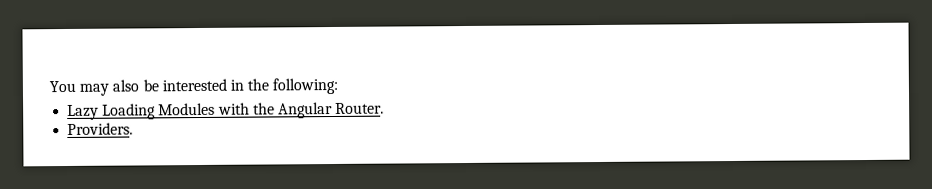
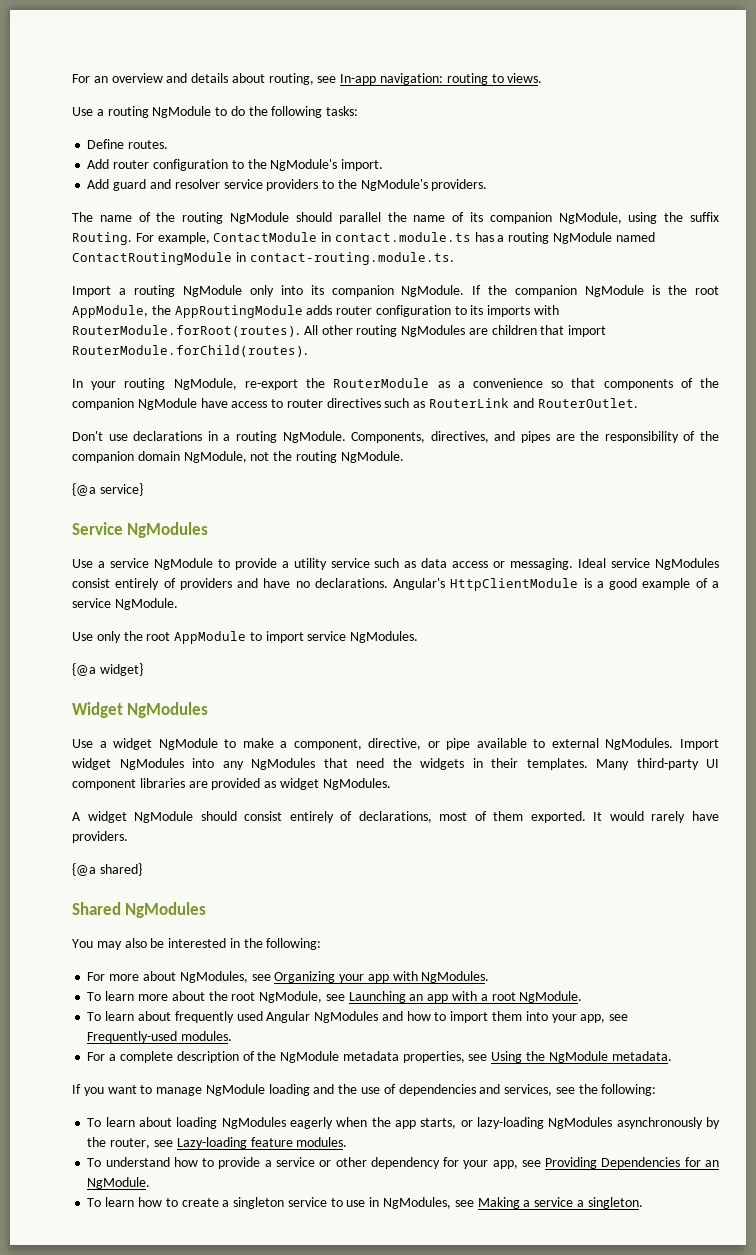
(49, 86) none -> [72,73,543,85] [72,106,359,118] [87,139,169,149] [87,159,384,171] [87,179,488,191] [72,212,719,224] [72,232,655,245] [72,252,454,265] [72,285,719,297] [72,305,560,318] [72,325,607,337] [72,345,308,357] [72,378,719,390] [72,398,638,410] [72,431,720,443] [72,451,404,463] [72,483,143,496] [72,522,209,538] [72,558,719,570] [72,578,719,591] [72,598,178,610] [72,631,419,644] [72,663,143,676] [72,702,209,718] [72,738,719,750] [72,758,719,770] [72,778,391,790] [72,811,719,823] [72,831,128,843] [72,863,142,876] [72,902,207,918] For an overview and details about routing, see In-app navigation: routing to views. // Use a routing NgModule to do the following tasks: // Define routes. // Add router configuration to the NgModule's import. // Add guard and resolver service providers to the NgModule's providers. // The name of the routing NgModule should parallel the name of its companion NgModule, using the suffix Routing. For example, ContactModule in contact.module.ts has a routing NgModule named ContactRoutingModule in contact-routing.module.ts. // Import a routing NgModule only into its companion NgModule. If the companion NgModule is the root AppModule, the AppRoutingModule adds router configuration to its imports with RouterModule.forRoot(routes). All other routing NgModules are children that import RouterModule.forChild(routes). // In your routing NgModule, re-export the RouterModule as a convenience so that components of the companion NgModule have access to router directives such as RouterLink and RouterOutlet. // Don't use declarations in a routing NgModule. Components, directives, and pipes are the responsibility of the companion domain NgModule, not the routing NgModule. // {@a service} // Service NgModules // Use a service NgModule to provide a utility service such as data access or messaging. Ideal service NgModules consist entirely of providers and have no declarations. Angular's HttpClientModule is a good example of a service NgModule. // Use only the root AppModule to import service NgModules. // {@a widget} // Widget NgModules // Use a widget NgModule to make a component, directive, or pipe available to external NgModules. Import widget NgModules into any NgModules that need the widgets in their templates. Many third-party UI component libraries are provided as widget NgModules. // A widget NgModule should consist entirely of declarations, most of them exported. It would rarely have providers. // {@a shared} // Shared NgModules //
[67,102,385,120] [67,122,134,135] Lazy Loading Modules with the Angular Router. // Providers. -> [87,971,490,983] [87,991,583,1003] [87,1011,629,1023] [87,1031,233,1043] [87,1051,672,1063] [72,1084,657,1096] [87,1117,720,1129] [87,1137,348,1149] [87,1157,719,1169] [87,1177,151,1189] [87,1197,643,1209] For more about NgModules, see Organizing your app with NgModules. // To learn more about the root NgModule, see Launching an app with a root NgModule. // To learn about frequently used Angular NgModules and how to import them into your app, see Frequently-used modules. // For a complete description of the NgModule metadata properties, see Using the NgModule metadata. // If you want to manage NgModule loading and the use of dependencies and services, see the following: // To learn about loading NgModules eagerly when the app starts, or lazy-loading NgModules asynchronously by the router, see Lazy-loading feature modules. // To understand how to provide a service or other dependency for your app, see Providing Dependencies for an NgModule. // To learn how to create a singleton service to use in NgModules, see Making a service a singleton.

